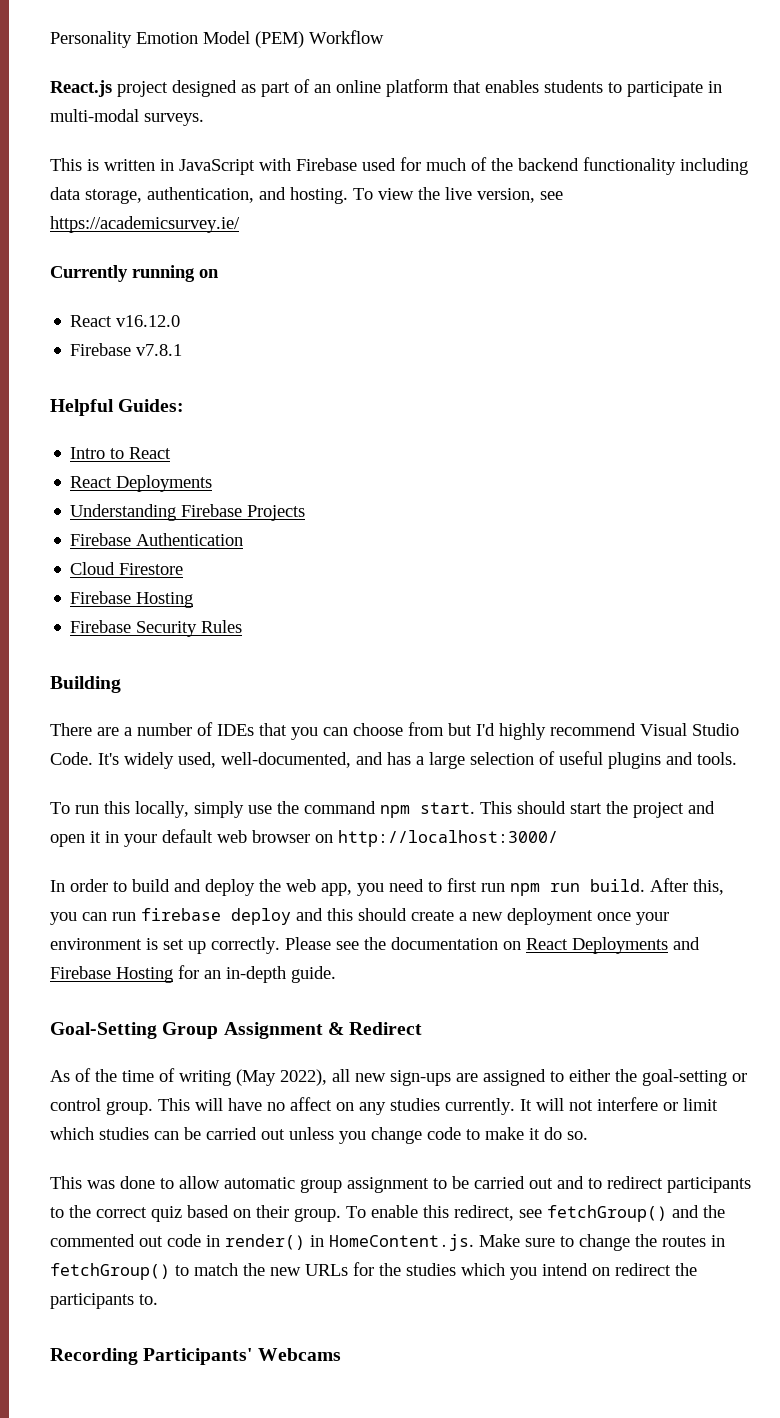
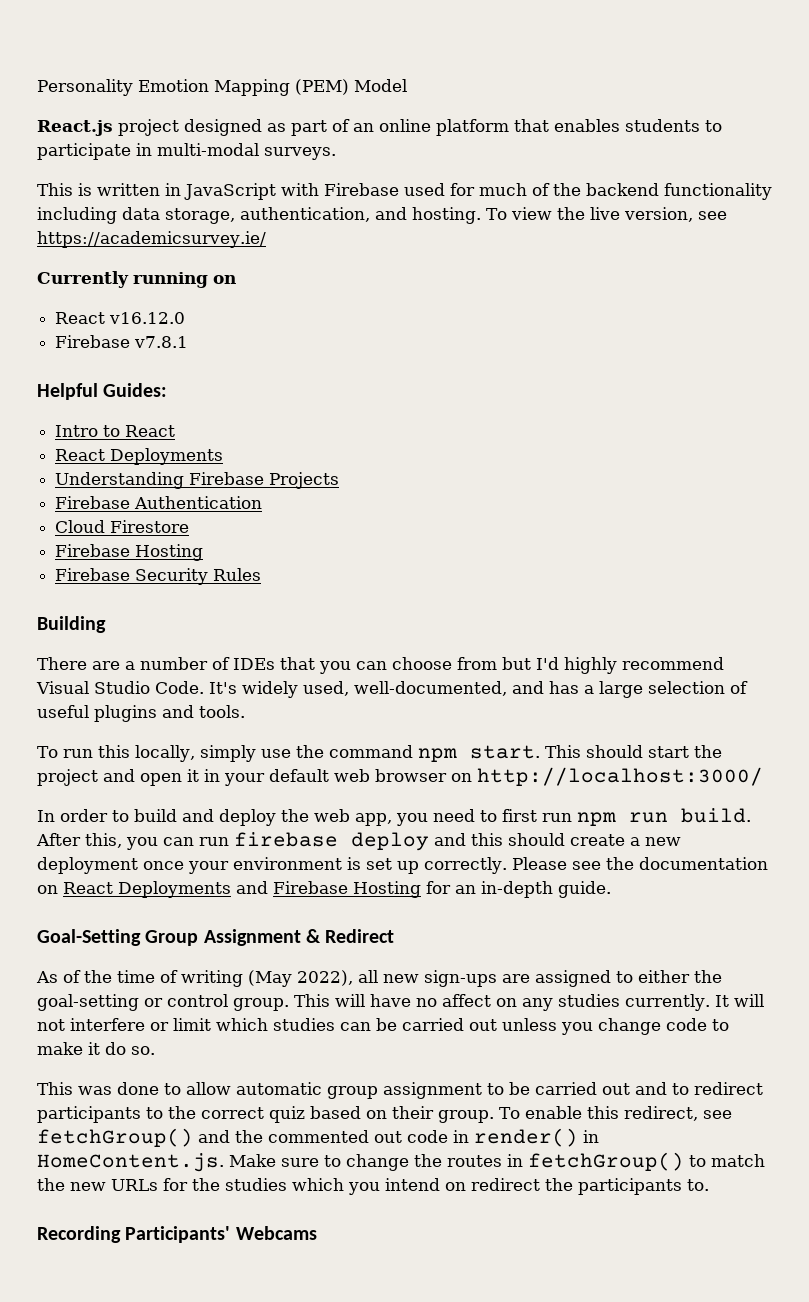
(198, 38) none -> [214,79,349,96] Mapping (PEM)
[255,30,384,48] (PEM) Workflow -> (407, 85) none

